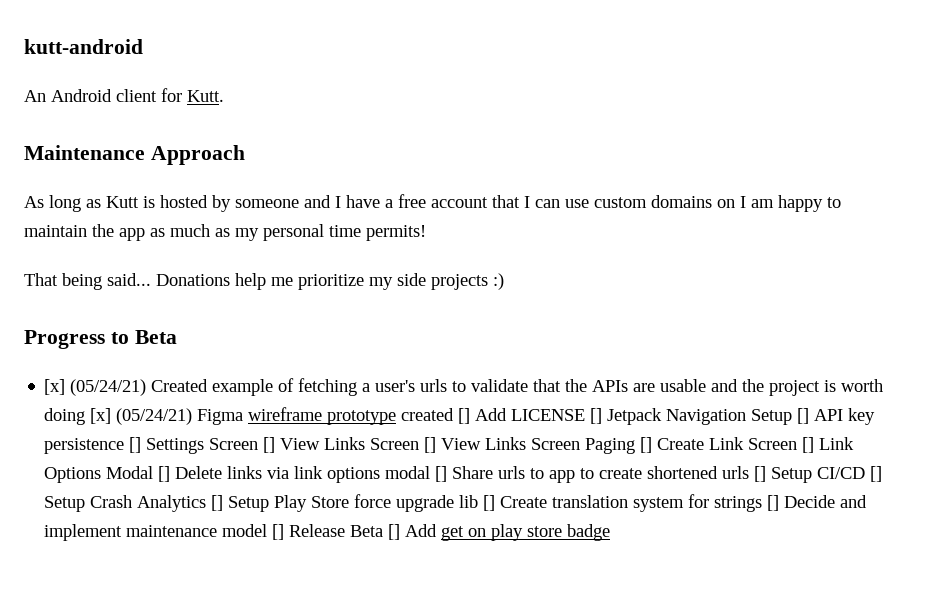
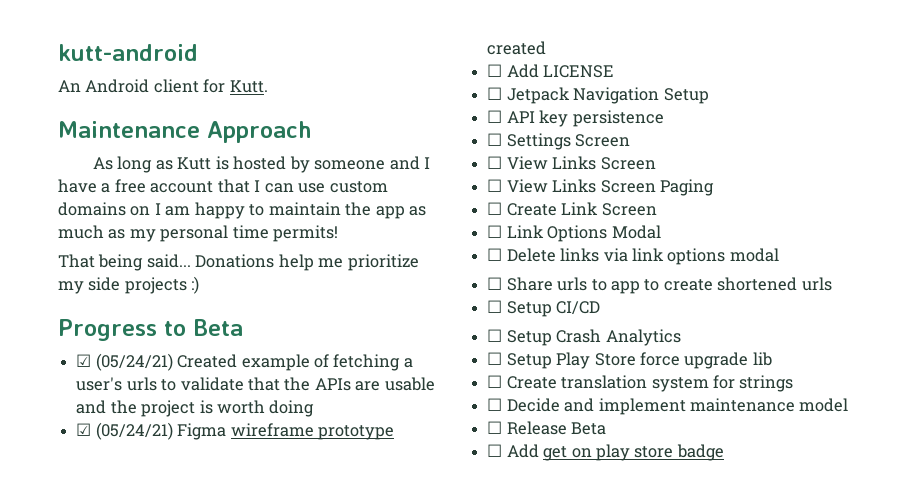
[44,379,66,395] [x] -> [76,354,92,367] ☑
[90,408,112,424] [x] -> [76,423,92,436] // ☑
[458,408,471,424] [] -> [487,64,503,77] // ☐
[590,408,603,424] [] -> [487,87,503,100] // ☐
[797,408,810,424] [] -> [487,110,503,123] // ☐
[129,437,142,453] [] -> [487,133,503,146] // ☐
[263,437,437,453] [] View Links Screen [] -> [487,156,656,170] [487,179,503,192] // ☐ View Links Screen // ☐
[640,437,653,453] [] -> [487,202,503,215] // ☐
[802,437,815,453] [] -> [487,225,503,238] // ☐
[158,466,171,482] [] -> [487,248,503,261] // ☐
[435,466,448,482] [] -> [487,277,503,290] // ☐
[754,466,767,482] [] -> [487,300,503,313] // ☐
[870,466,883,482] [] -> [487,329,503,342] // ☐
[211,495,224,511] [] -> [487,352,503,365] // ☐
[483,495,496,511] [] -> [487,375,503,388] // ☐
[767,495,780,511] [] -> [487,398,503,411] // ☐
[272,524,285,540] [] -> [487,421,503,434] // ☐
[388,524,401,540] [] -> [487,444,503,457] // ☐

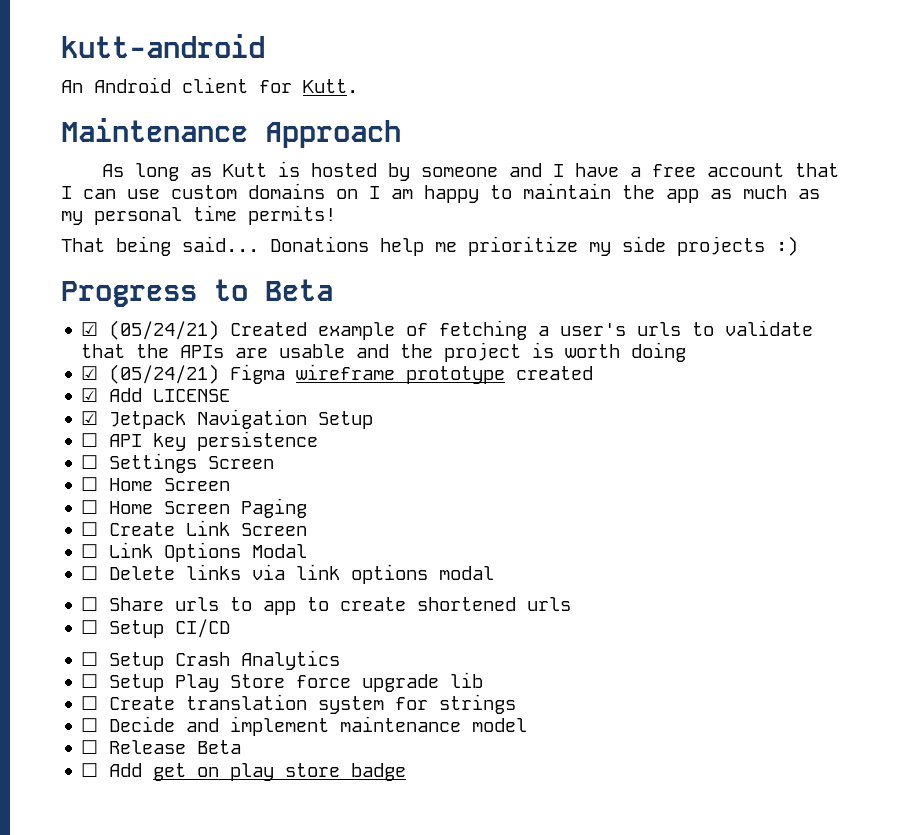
[487,64,503,77] ☐ -> [81,388,99,402] ☑
[487,87,503,100] ☐ -> [81,411,99,425] ☑
[506,156,656,170] [487,179,597,193] View Links Screen // ☐ View Links -> [109,478,231,491] [81,500,154,514] Home Screen // ☐ Home

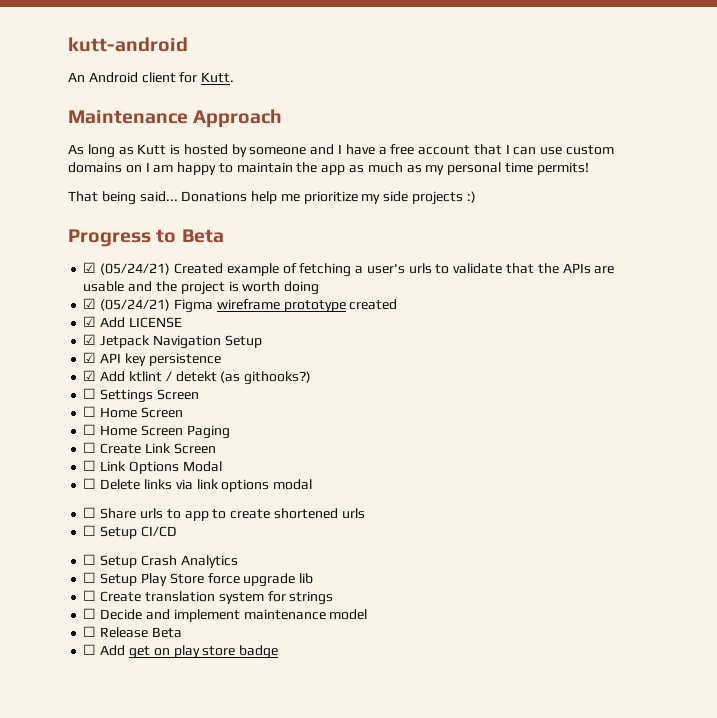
[81,433,99,447] ☐ -> [83,352,97,363] ☑
(319, 441) none -> [83,370,312,385] // ☑ Add ktlint / detekt (as githooks?)

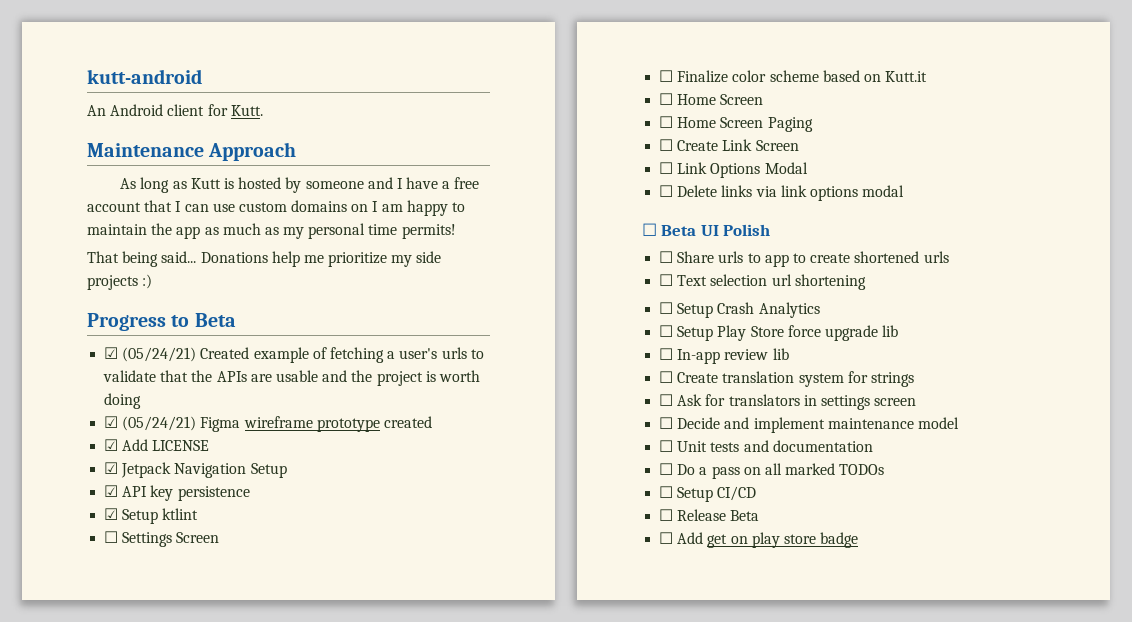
[100,371,126,382] Add -> [122,509,159,524] Setup
[165,371,312,385] / detekt (as githooks?) -> (199, 514) none
(199, 394) none -> [659,70,928,83] // ☐ Finalize color scheme based on Kutt.it
(313, 484) none -> [642,223,771,236] // ☐ Beta UI Polish
[100,526,177,539] Setup CI/CD -> [677,274,866,290] Text selection url shortening
(314, 578) none -> [659,348,789,364] // ☐ In-app review lib
(334, 598) none -> [659,394,917,410] // ☐ Ask for translators in settings screen
(368, 614) none -> [659,440,873,452] [659,463,885,479] [659,486,757,502] // ☐ Unit tests and documentation // ☐ Do a pass on all marked TODOs // ☐ Setup CI/CD

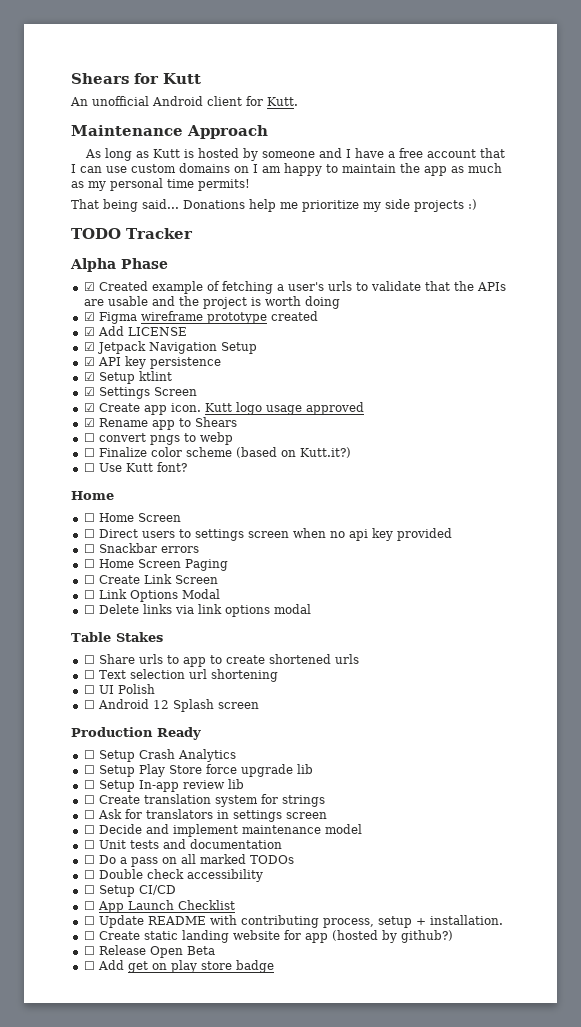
[87,69,202,84] kutt-android -> [71,73,201,84] Shears for Kutt
(106, 110) none -> [92,96,149,106] unofficial
[87,313,236,331] [104,347,197,362] Progress to Beta // ☑ (05/24/21) -> [71,228,193,239] [70,258,168,272] [83,282,95,291] TODO Tracker // Alpha Phase // ☑
[122,416,197,431] (05/24/21) -> (95, 316) none
[104,531,119,543] ☐ -> [83,387,95,396] ☑
[659,70,928,83] [659,93,764,105] ☐ Finalize color scheme based on Kutt.it // ☐ Home Screen -> [83,402,364,415] [83,417,237,430] [83,432,233,445] [83,447,351,458] [83,462,187,472] [71,491,114,500] [83,513,181,522] [83,528,452,541] [83,543,199,553] ☑ Create app icon. Kutt logo usage approved // ☑ Rename app to Shears // ☐ convert pngs to webp // ☐ Finalize color scheme (based on Kutt.it?) // ☐ Use Kutt font? // Home // ☐ Home Screen // ☐ Direct users to settings screen when no api key provided // ☐ Snackbar errors
[642,223,771,236] ☐ Beta UI Polish -> [71,632,163,642] Table Stakes
(866, 282) none -> [83,684,155,694] [83,699,259,712] [71,727,201,740] // ☐ UI Polish // ☐ Android 12 Splash screen // Production Ready
(674, 354) none -> [98,780,135,792] Setup
(885, 469) none -> [83,869,263,882] // ☐ Double check accessibility
(757, 493) none -> [83,900,235,913] [83,915,503,928] [83,930,453,943] // ☐ App Launch Checklist // ☐ Update README with contributing process, setup + installation. // ☐ Create static landing website for app (hosted by github?)
(727, 515) none -> [149,946,183,958] Open

